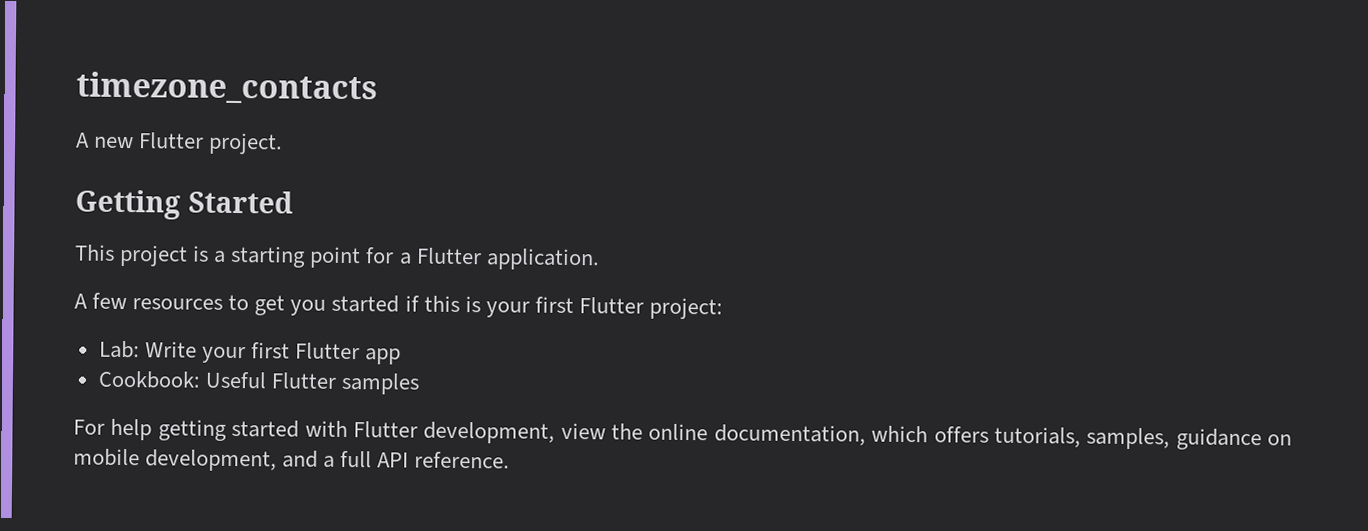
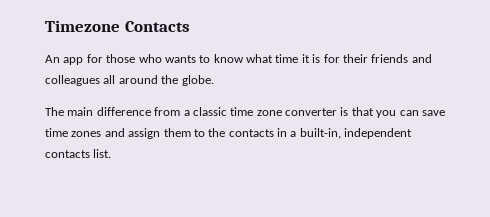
[76,71,378,105] [76,132,284,155] [75,189,293,220] [75,244,600,271] [74,292,723,320] [98,340,402,365] [97,370,420,395] [73,418,1292,451] [73,448,511,472] timezone_contacts // A new Flutter project. // Getting Started // This project is a starting point for a Flutter application. // A few resources to get you started if this is your first Flutter project: // Lab: Write your first Flutter app // Cookbook: Useful Flutter samples // For help getting started with Flutter development, view the online documentation, which offers tutorials, samples, guidance on mobile development, and a full API reference. -> [45,20,190,32] [45,54,432,65] [45,75,214,86] [45,107,445,118] [45,128,413,139] [45,149,112,158] Timezone Contacts // An app for those who wants to know what time it is for their friends and colleagues all around the globe. // The main difference from a classic time zone converter is that you can save time zones and assign them to the contacts in a built-in, independent contacts list.

